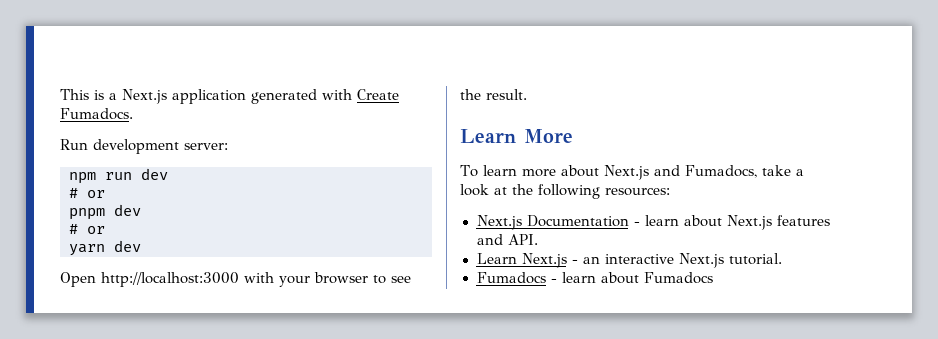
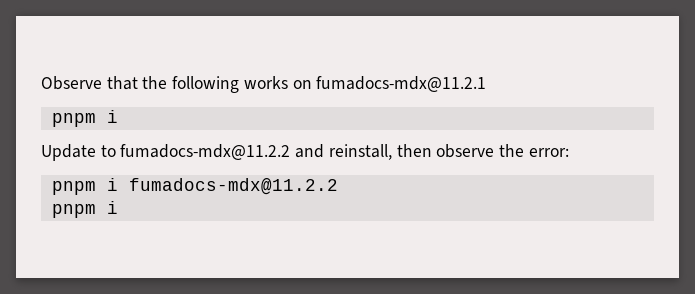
[60,89,399,104] [60,108,133,120] [60,139,228,154] [69,168,168,184] [69,188,105,198] [69,204,141,220] [69,224,105,234] [69,240,141,256] [60,272,411,287] [460,89,527,100] [460,129,573,143] [460,165,804,180] [460,184,670,199] [476,215,830,230] [476,234,538,245] [476,253,782,268] [476,272,713,284] This is a Next.js application generated with Create Fumadocs. // Run development server: // npm run dev // # or // pnpm dev // # or // yarn dev // Open http://localhost:3000 with your browser to see the result. // Learn More // To learn more about Next.js and Fumadocs, take a look at the following resources: // Next.js Documentation - learn about Next.js features and API. // Learn Next.js - an interactive Next.js tutorial. // Fumadocs - learn about Fumadocs -> [41,76,487,93] [51,110,118,127] [41,144,569,161] [51,178,338,195] [51,201,118,218] Observe that the following works on fumadocs-mdx@11.2.1 // pnpm i // Update to fumadocs-mdx@11.2.2 and reinstall, then observe the error: // pnpm i fumadocs-mdx@11.2.2 // pnpm i

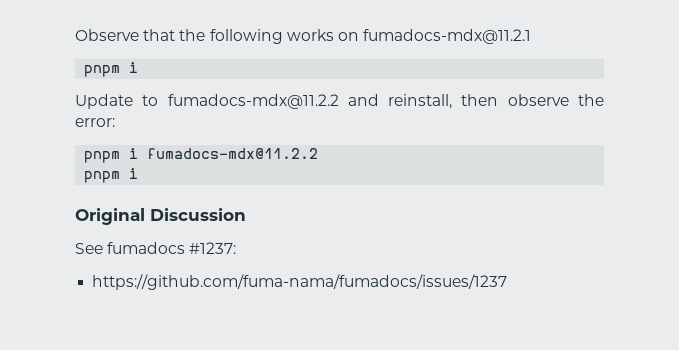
(118, 207) none -> [75,208,246,225] [75,242,237,254] [92,274,508,290] // Original Discussion // See fumadocs #1237: // https://github.com/fuma-nama/fumadocs/issues/1237

